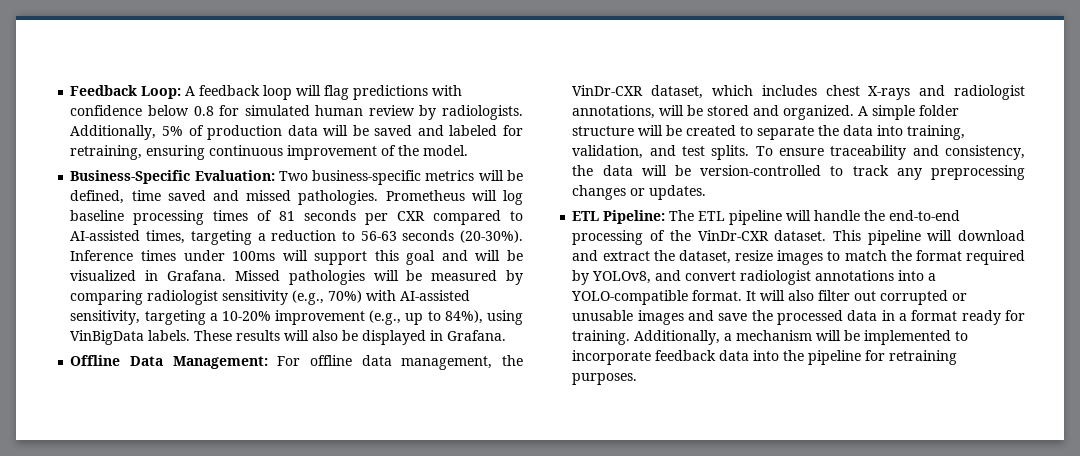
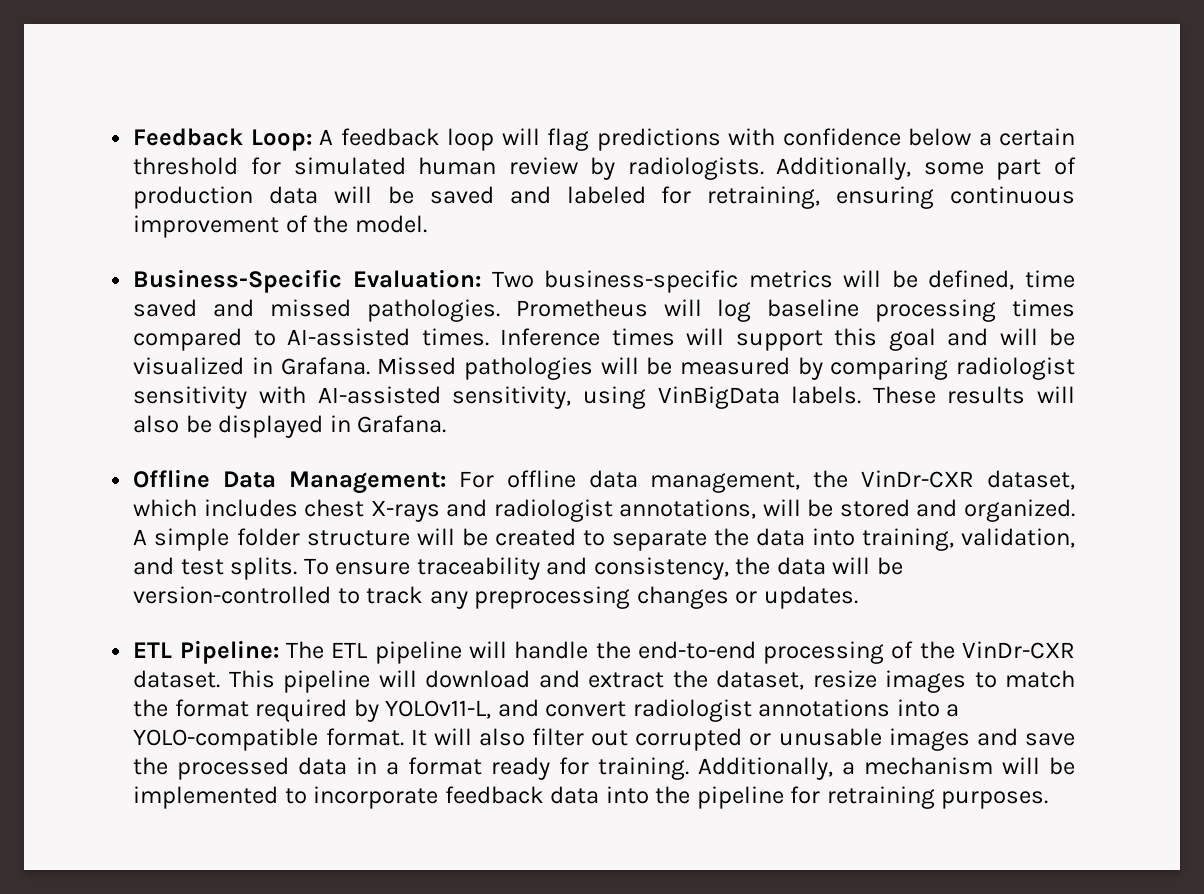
[193,106,214,116] 0.8 -> [978,128,1076,146] [133,157,239,175] a certain threshold
[161,126,183,136] 5% -> [923,159,1042,180] some part
[257,210,523,225] [70,230,523,245] [70,250,276,261] of 81 seconds per CXR compared to AI-assisted times, targeting a reduction to 56-63 seconds (20-30%). Inference times under 100ms -> [133,328,675,351] compared to AI-assisted times. Inference times
[292,290,363,305] (e.g., 70%) -> (248, 397) none
[144,310,483,325] targeting a 10-20% improvement (e.g., up to 84%), -> (572, 397) none
[592,271,652,284] YOLOv8, -> [385,700,492,719] YOLOv11-L,

